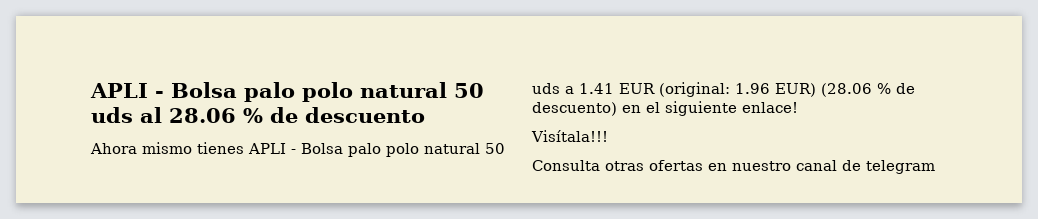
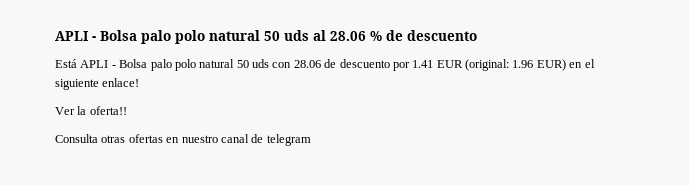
[90,142,505,157] [532,83,574,94] Ahora mismo tienes APLI - Bolsa palo polo natural 50 uds a -> [55,59,410,71] Está APLI - Bolsa palo polo natural 50 uds con 28.06 de descuento por
[821,83,915,97] [532,102,617,116] (28.06 % de descuento) -> (566, 65) none
[531,130,608,142] Visítala!!! -> [55,106,127,115] Ver la oferta!!

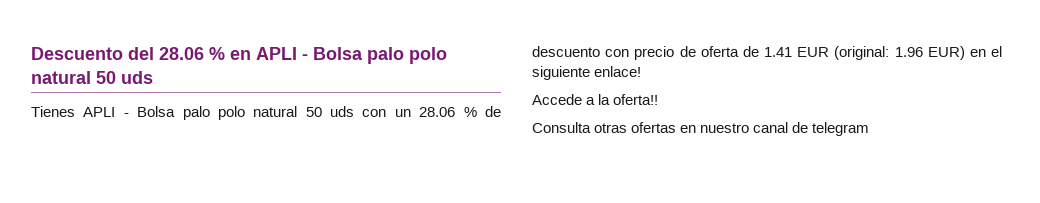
[55,30,477,44] [55,59,77,68] APLI - Bolsa palo polo natural 50 uds al 28.06 % de descuento // Está -> [31,47,447,64] [31,71,153,84] [31,106,75,117] Descuento del 28.06 % en APLI - Bolsa palo polo natural 50 uds // Tienes
[293,59,410,71] 28.06 de descuento por -> [394,106,501,117] [532,46,759,60] un 28.06 % de descuento con precio de oferta de
[55,107,75,115] Ver -> [532,94,596,105] Accede a

